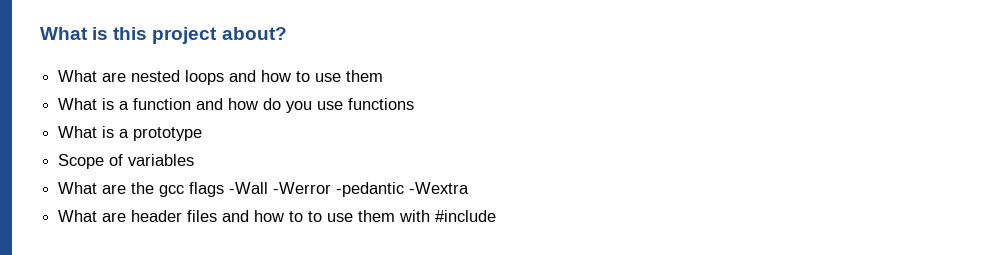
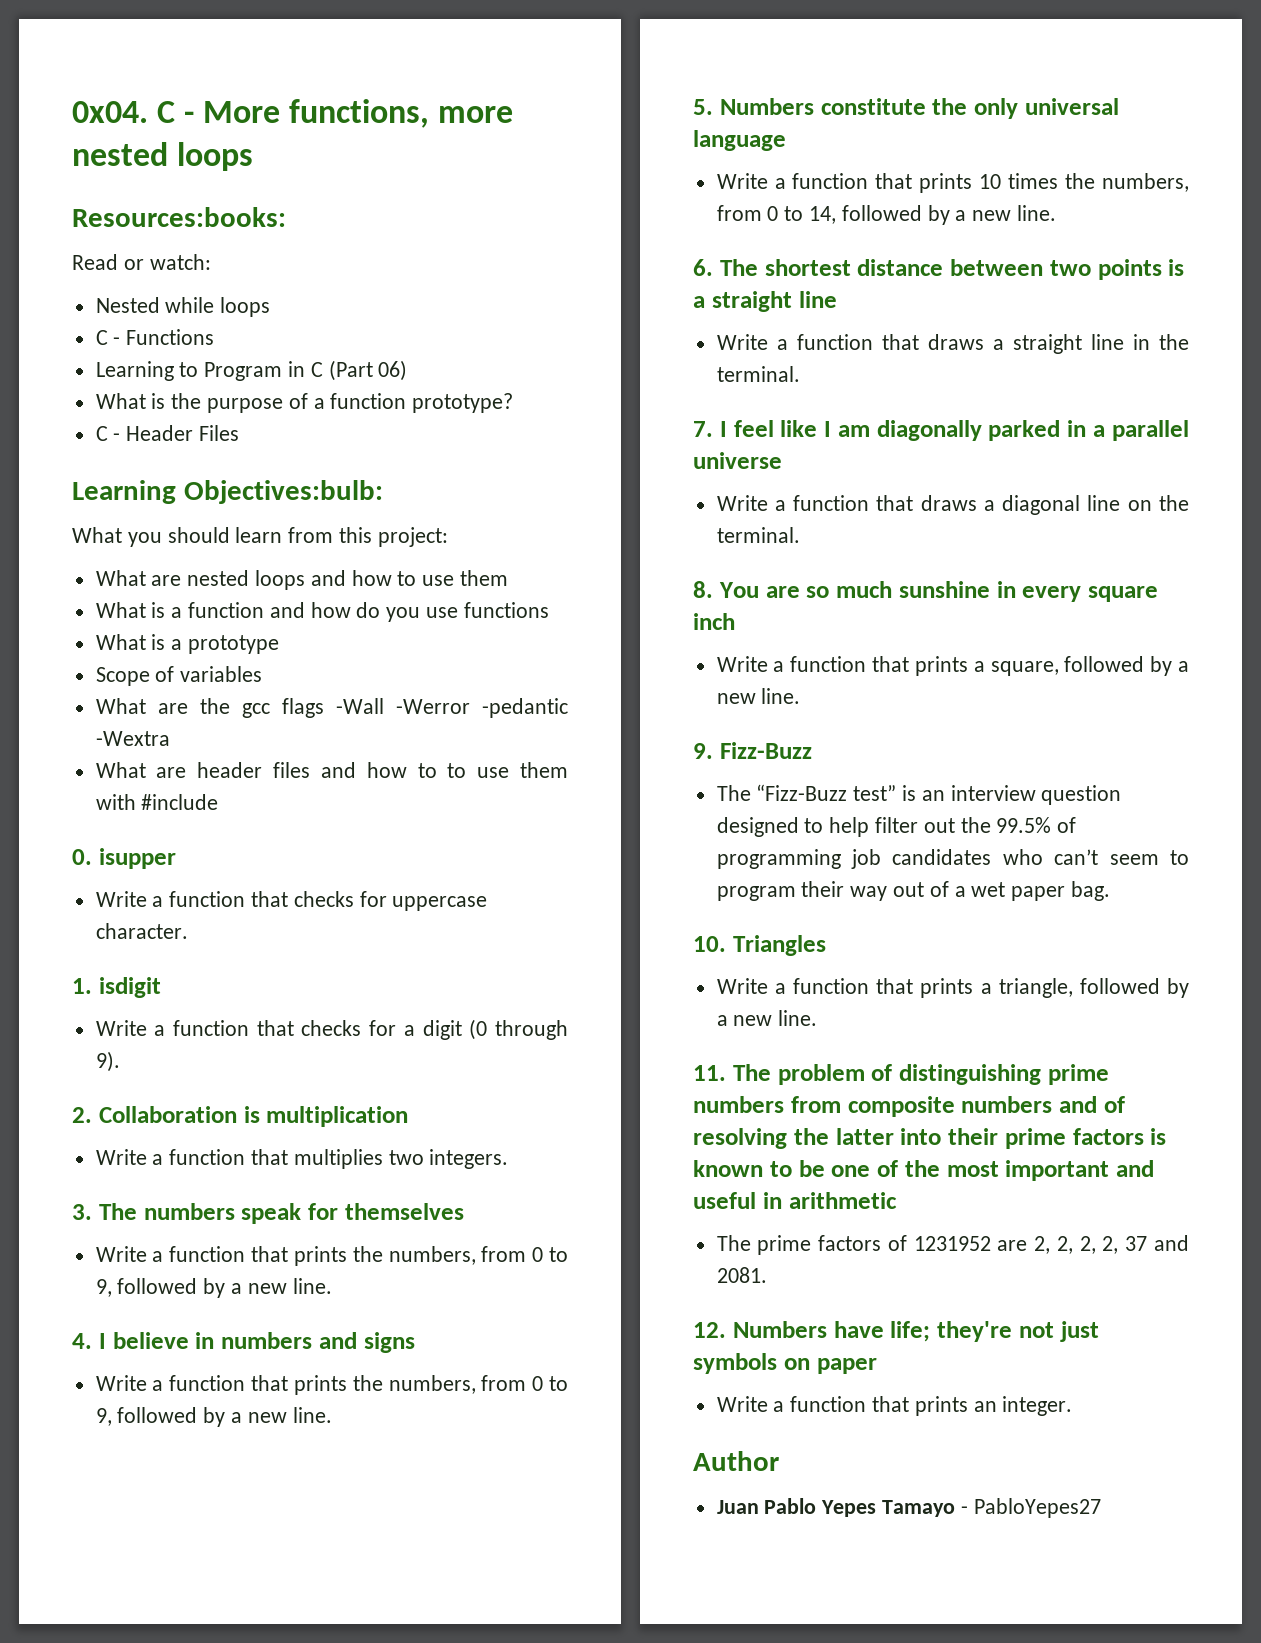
[40,27,287,44] What is this project about? -> [72,99,514,128] [72,142,254,171] [72,207,286,227] [72,254,211,270] [95,297,271,317] [95,329,215,345] [95,360,408,381] [95,393,514,413] [95,425,240,441] [72,480,383,504] [72,527,448,547] 0x04. C - More functions, more nested loops // Resources:books: // Read or watch: // Nested while loops // C - Functions // Learning to Program in C (Part 06) // What is the purpose of a function prototype? // C - Header Files // Learning Objectives:bulb: // What you should learn from this project:
(497, 216) none -> [72,848,176,869] [95,891,488,911] [95,923,188,939] [72,977,161,998] [95,1019,569,1040] [95,1051,120,1072] [72,1106,409,1127] [95,1149,509,1169] [72,1203,464,1224] [95,1246,568,1266] [95,1278,332,1298] [72,1332,415,1353] [95,1375,568,1395] [95,1407,332,1427] [693,98,1119,119] [693,130,786,151] [716,173,1189,193] [716,205,1057,225] [693,259,1185,280] [693,291,837,312] [716,334,1189,354] [716,366,800,382] [693,420,1189,441] [693,452,782,469] [716,495,1189,515] [716,527,800,543] [693,581,1158,602] [693,613,735,630] [716,656,1189,676] [716,688,801,704] [693,742,812,759] [716,784,1122,805] [716,817,1077,837] [716,849,1189,869] [716,881,1111,901] [693,935,826,956] [716,978,1189,998] [716,1010,818,1026] [693,1064,1109,1085] [693,1096,1125,1117] [693,1128,1167,1149] [693,1160,1154,1181] [693,1192,897,1209] [716,1235,1189,1255] [716,1267,767,1283] [693,1321,1099,1342] [693,1353,877,1374] [716,1396,1073,1416] [693,1451,779,1471] [716,1498,1101,1518] // 0. isupper // Write a function that checks for uppercase character. // 1. isdigit // Write a function that checks for a digit (0 through 9). // 2. Collaboration is multiplication // Write a function that multiplies two integers. // 3. The numbers speak for themselves // Write a function that prints the numbers, from 0 to 9, followed by a new line. // 4. I believe in numbers and signs // Write a function that prints the numbers, from 0 to 9, followed by a new line. // 5. Numbers constitute the only universal language // Write a function that prints 10 times the numbers, from 0 to 14, followed by a new line. // 6. The shortest distance between two points is a straight line // Write a function that draws a straight line in the terminal. // 7. I feel like I am diagonally parked in a parallel universe // Write a function that draws a diagonal line on the terminal. // 8. You are so much sunshine in every square inch // Write a function that prints a square, followed by a new line. // 9. Fizz-Buzz // The “Fizz-Buzz test” is an interview question designed to help filter out the 99.5% of programming job candidates who can’t seem to program their way out of a wet paper bag. // 10. Triangles // Write a function that prints a triangle, followed by a new line. // 11. The problem of distinguishing prime numbers from composite numbers and of resolving the latter into their prime factors is known to be one of the most important and useful in arithmetic // The prime factors of 1231952 are 2, 2, 2, 2, 37 and 2081. // 12. Numbers have life; they're not just symbols on paper // Write a function that prints an integer. // Author // Juan Pablo Yepes Tamayo - PabloYepes27

